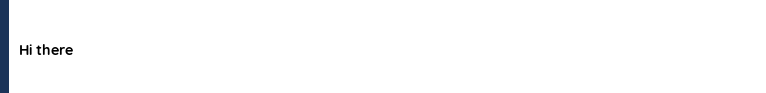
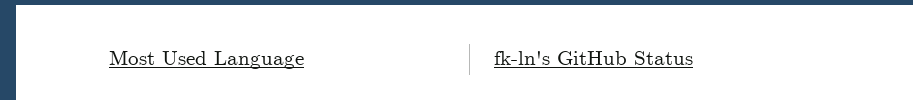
[19,44,73,55] Hi there -> [109,50,304,69] [494,51,693,65] Most Used Language // fk-ln's GitHub Status

